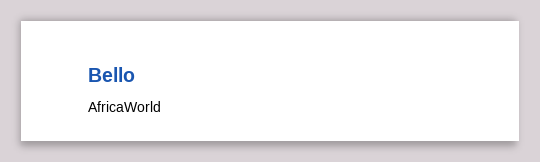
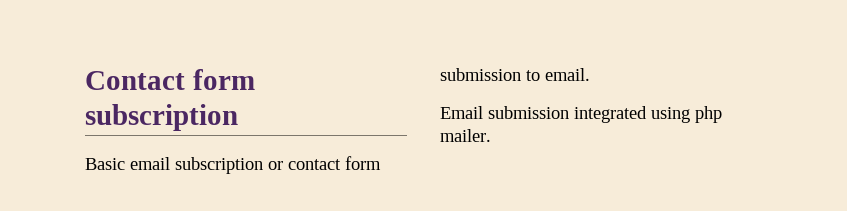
[88,67,135,82] [88,101,161,112] Bello // AfricaWorld -> [85,69,255,90] [85,104,238,131] [85,156,381,174] [440,68,590,81] [440,106,722,123] [440,129,491,142] Contact form subscription // Basic email subscription or contact form submission to email. // Email submission integrated using php mailer.

